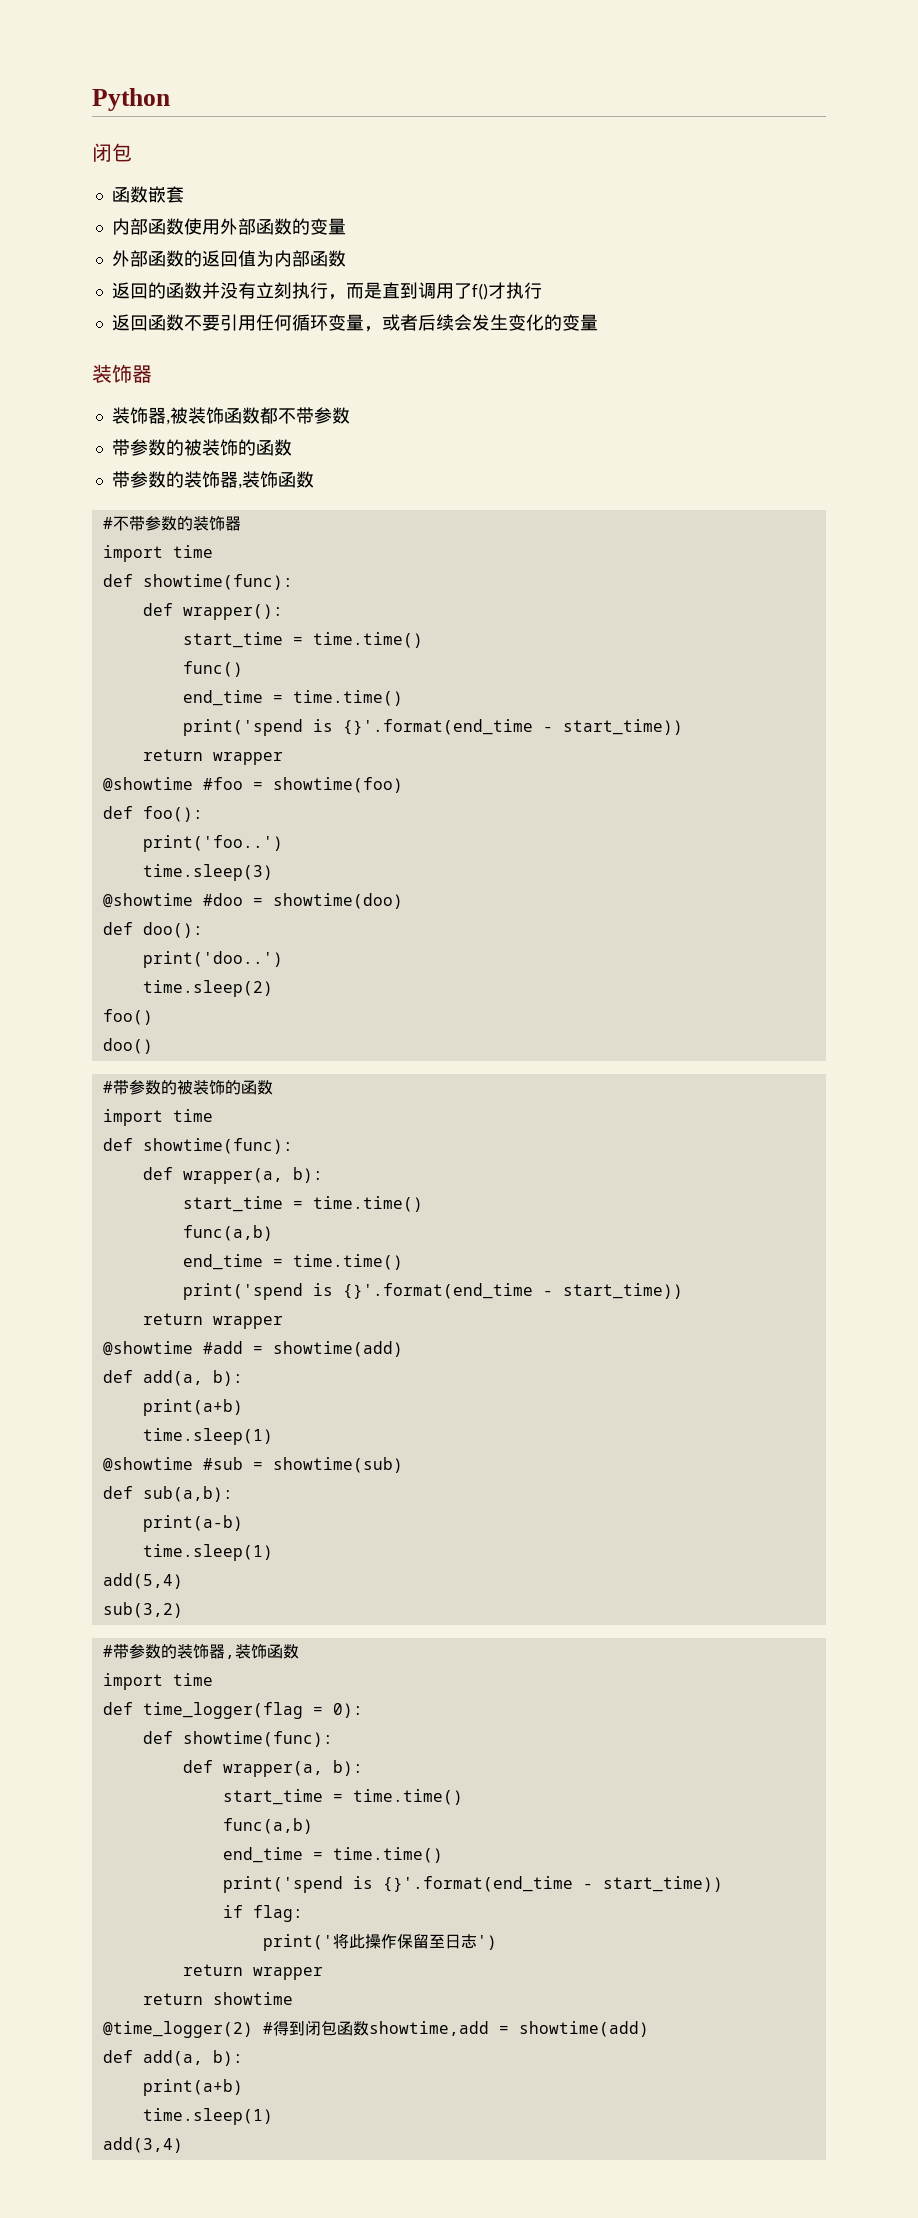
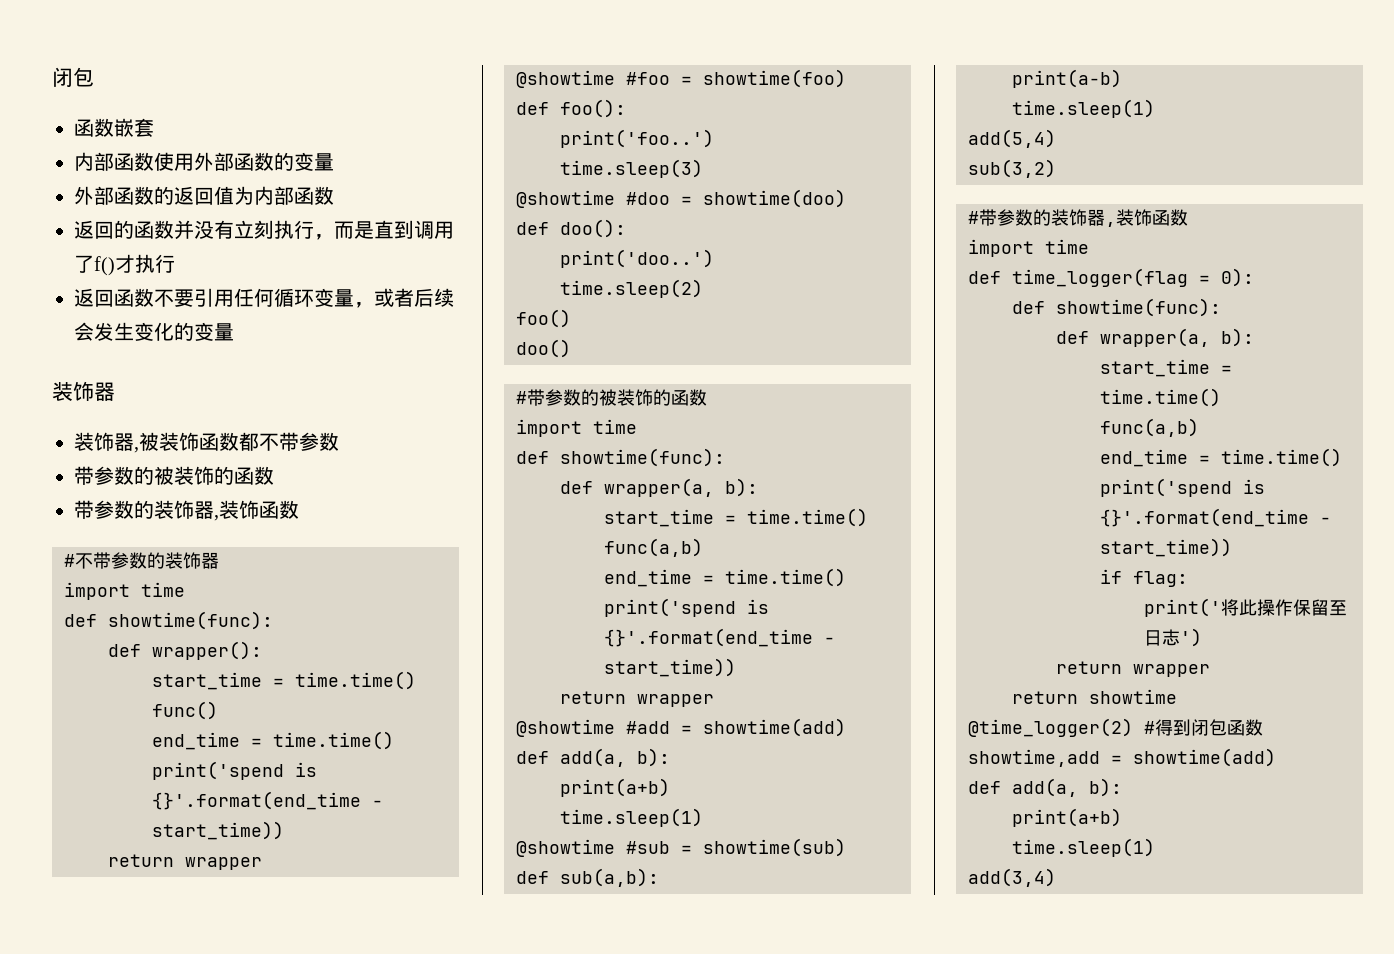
[92,88,170,111] Python // -> (52, 77) none

